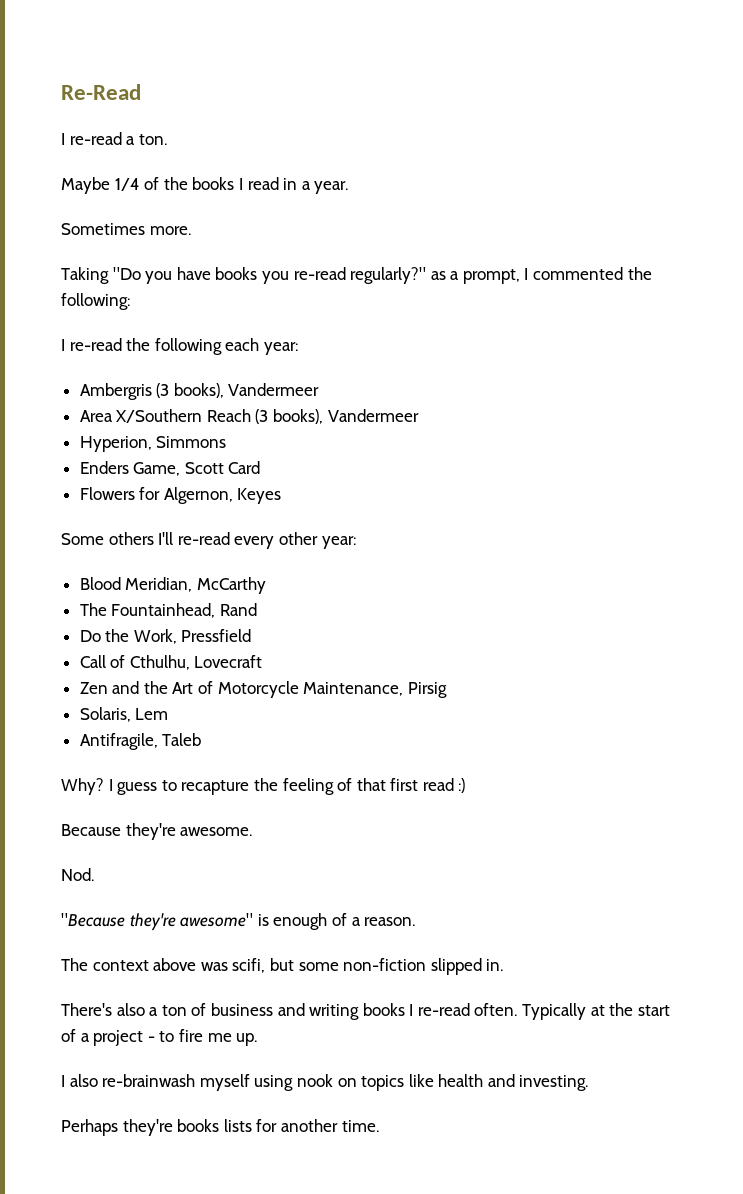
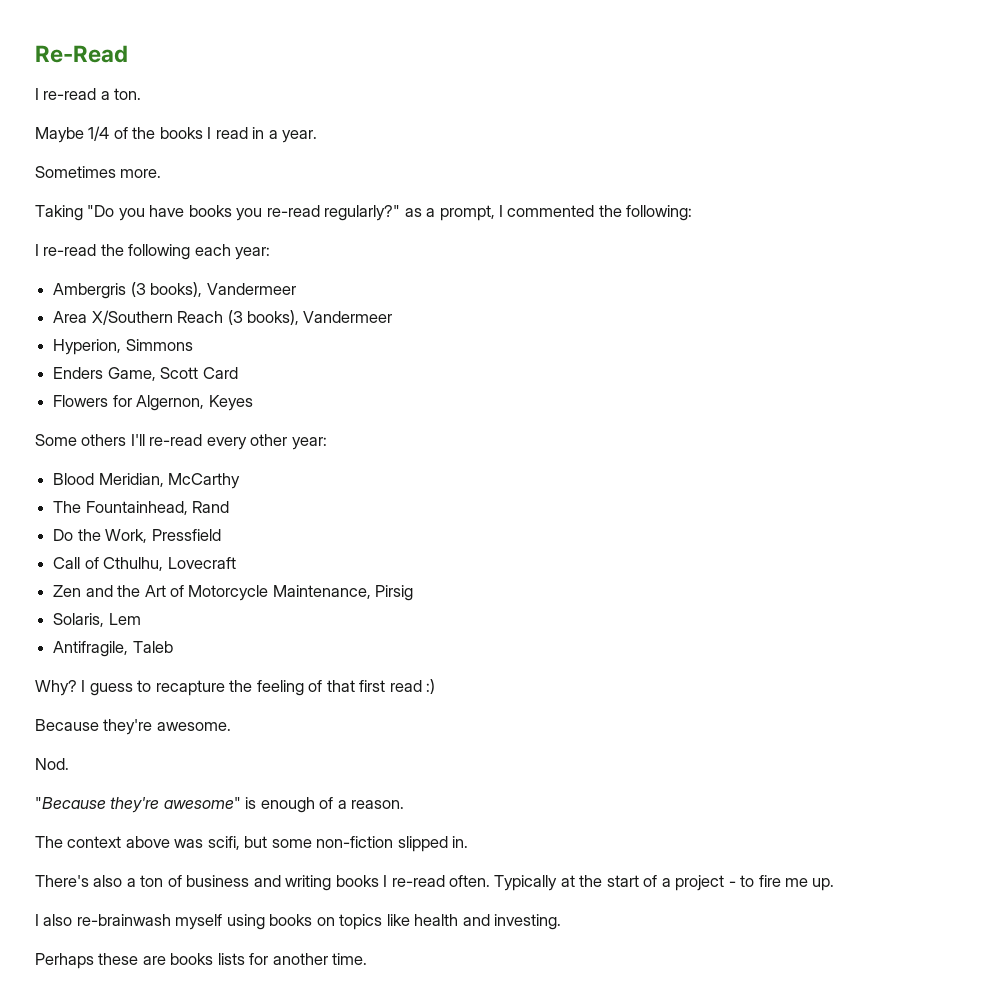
[296,1074,333,1087] nook -> [269,914,313,926] books
[122,1119,173,1136] they're -> [98,953,166,965] these are

